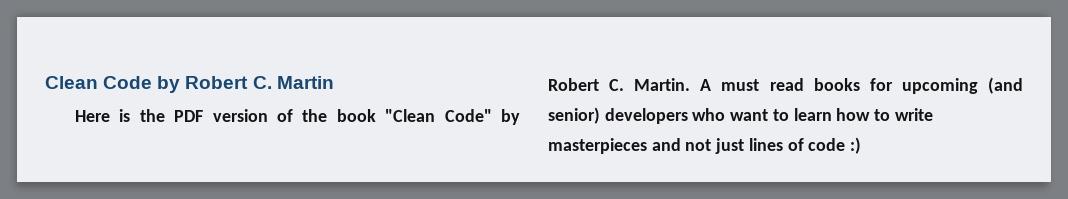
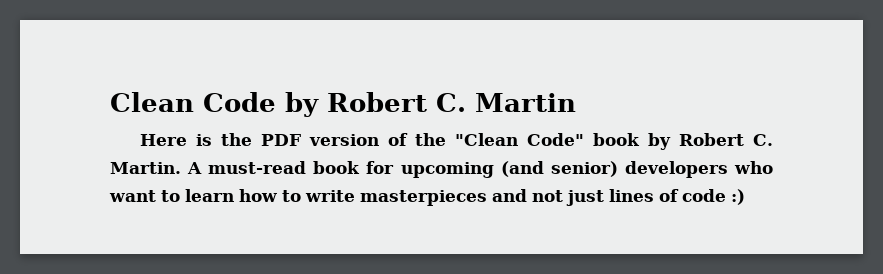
[336,109,376,122] book -> (446, 139) none
(492, 115) none -> [592,133,640,146] book
[721,78,860,91] must read books -> [208,161,361,174] must-read book

